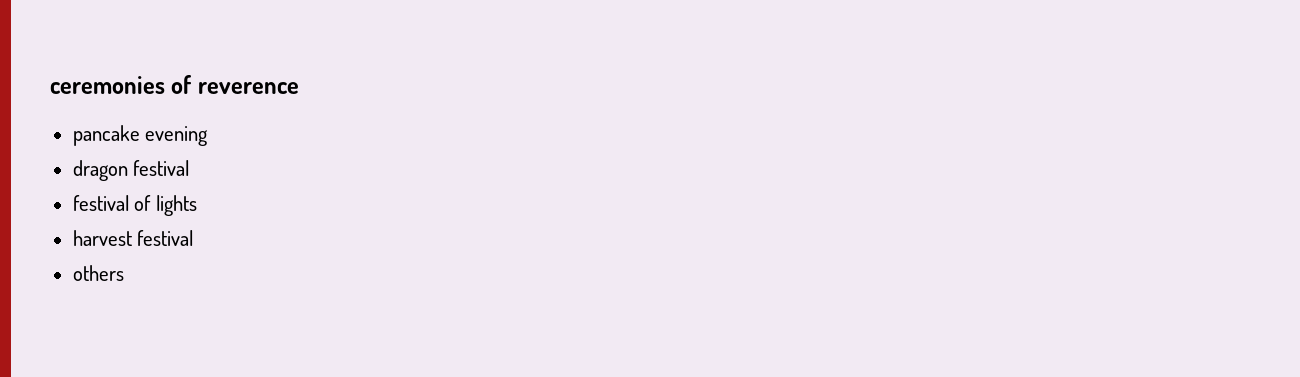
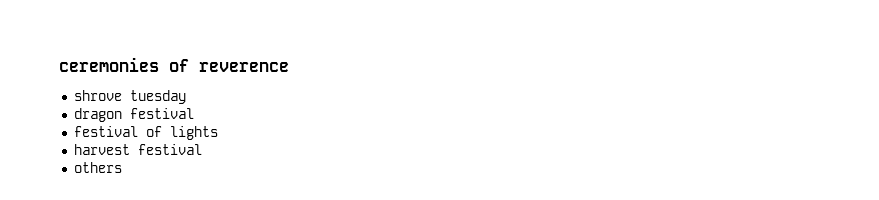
[72,125,209,146] pancake evening -> [73,90,186,104] shrove tuesday

